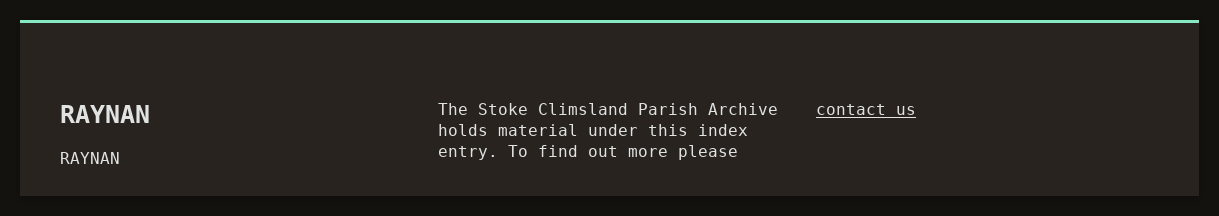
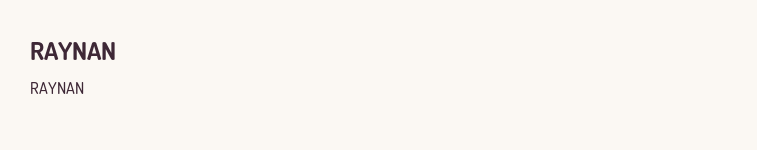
[438,103,778,115] [438,124,748,136] [438,145,738,160] [816,104,916,115] // The Stoke Climsland Parish Archive holds material under this index entry. To find out more please contact us -> (84, 88) none

